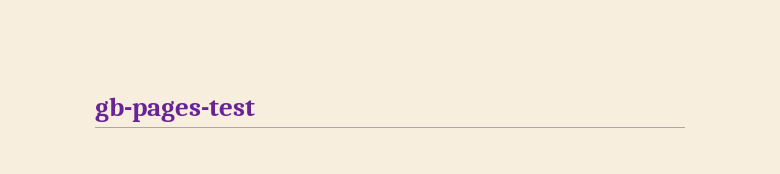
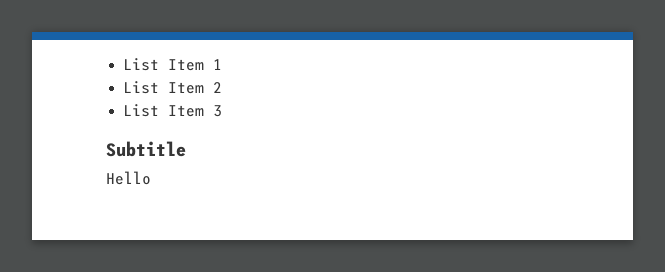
[95,97,255,122] gb-pages-test -> [123,58,223,71] [123,81,223,94] [123,104,223,117] [106,141,186,157] [106,171,151,185] List Item 1 // List Item 2 // List Item 3 // Subtitle // Hello

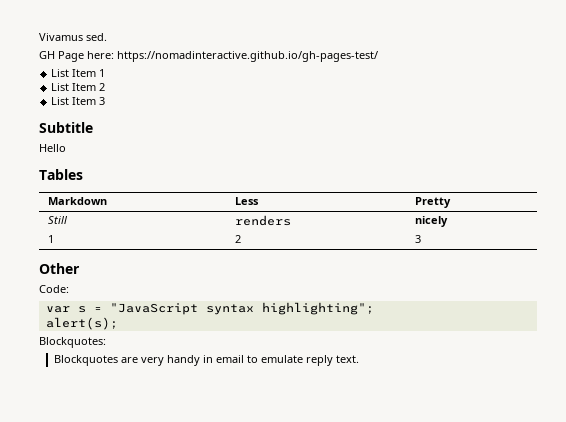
(123, 64) none -> [39,33,107,41] [39,51,378,62] Vivamus sed. // GH Page here: https://nomadinteractive.github.io/gh-pages-test/ //
(151, 178) none -> [39,169,83,180] [47,197,107,205] [234,197,259,205] [414,197,451,208] [47,216,68,224] [234,215,291,226] [414,216,448,227] [47,235,54,243] [234,235,241,243] [414,235,421,243] [39,263,80,274] [39,285,69,293] [45,302,374,315] [45,317,118,330] [39,337,106,348] [53,355,359,366] // Tables // Markdown | Less | Pretty // Still | renders | nicely // 1 | 2 | 3 // Other // Code: // var s = "JavaScript syntax highlighting"; // alert(s); // Blockquotes: // Blockquotes are very handy in email to emulate reply text.

